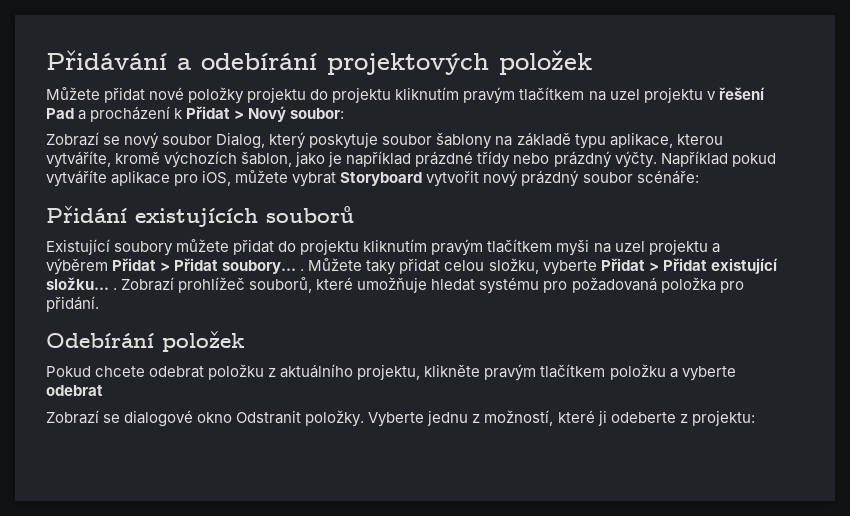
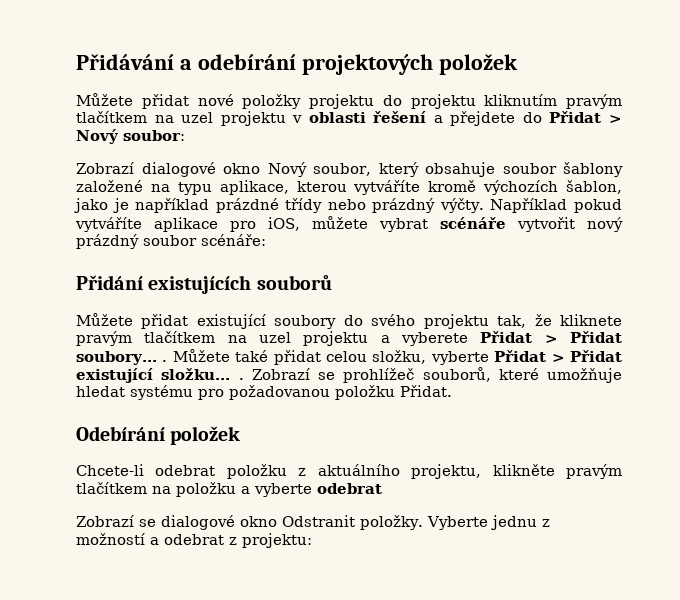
[718,87,765,100] [46,106,184,122] řešení Pad a procházení k -> [308,111,542,126] oblasti řešení a přejdete do
[103,132,571,149] se nový soubor Dialog, který poskytuje soubor šablony na základě -> [141,162,623,177] [76,180,170,192] dialogové okno Nový soubor, který obsahuje soubor šablony založené na
[46,151,111,168] vytváříte, -> [353,180,421,195] vytváříte
[340,172,423,186] Storyboard -> [440,217,506,229] scénáře
[46,239,590,256] Existující soubory můžete přidat do projektu kliknutím pravým tlačítkem myši -> [76,313,623,329] [76,331,216,346] Můžete přidat existující soubory do svého projektu tak, že kliknete pravým tlačítkem
[46,258,108,275] výběrem -> [401,332,468,346] vyberete
[366,260,397,275] taky -> [235,350,269,362] také
(175, 284) none -> [318,372,335,380] se
[571,277,744,293] [46,296,99,312] požadovaná položka pro přidání. -> [229,385,452,400] požadovanou položku Přidat.
[46,366,146,377] Pokud chcete -> [76,464,144,476] Chcete-li
(606, 371) none -> [152,486,171,494] na
[484,410,676,426] možností, které ji odeberte -> [76,533,224,545] možností a odebrat

